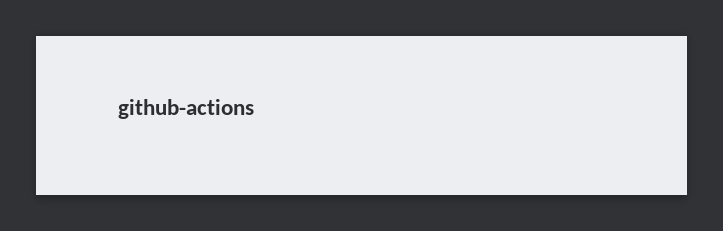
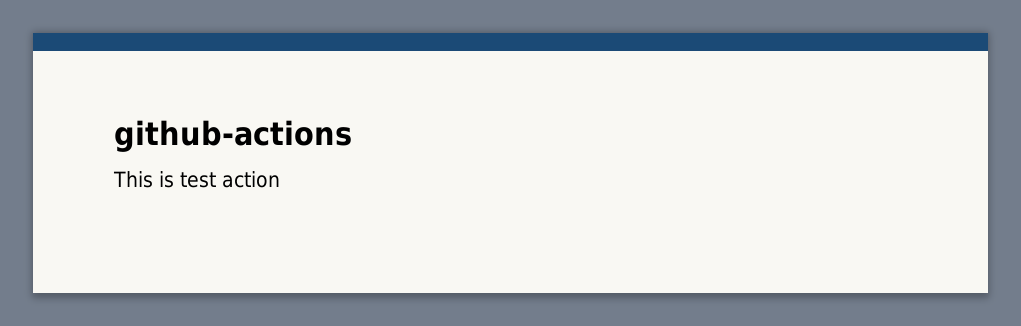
(254, 109) none -> [113,171,280,188] // This is test action

